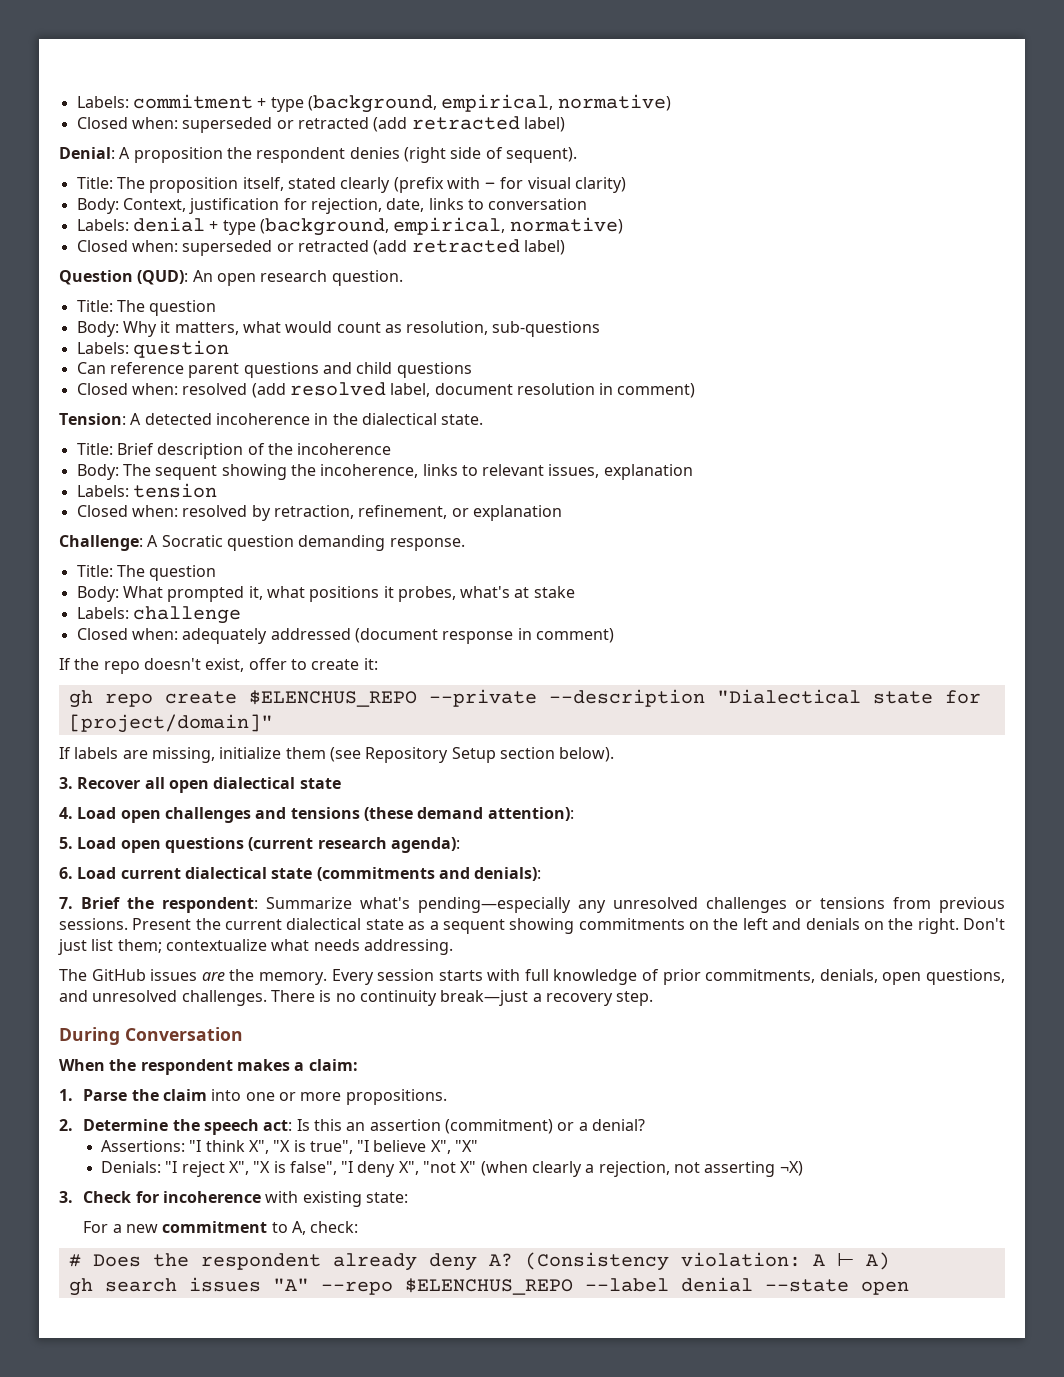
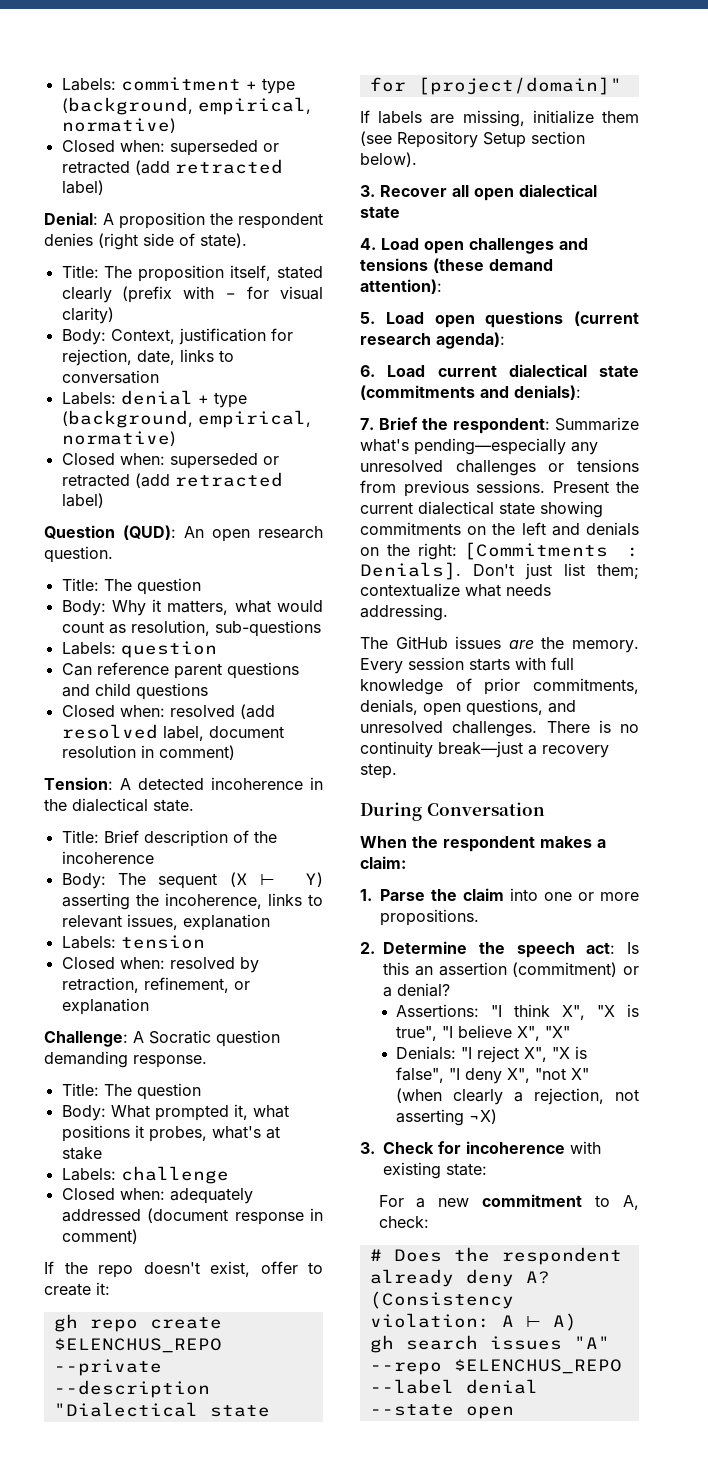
[505,147,577,163] sequent). -> [200,233,247,248] state).
[221,464,287,480] showing -> [229,872,323,887] [61,893,130,910] (X ⊢ Y) asserting
[408,919,505,934] as a sequent -> (535, 508) none
[917,918,959,934] right. -> [417,542,639,560] [360,562,461,580] right: [Commitments : Denials].

